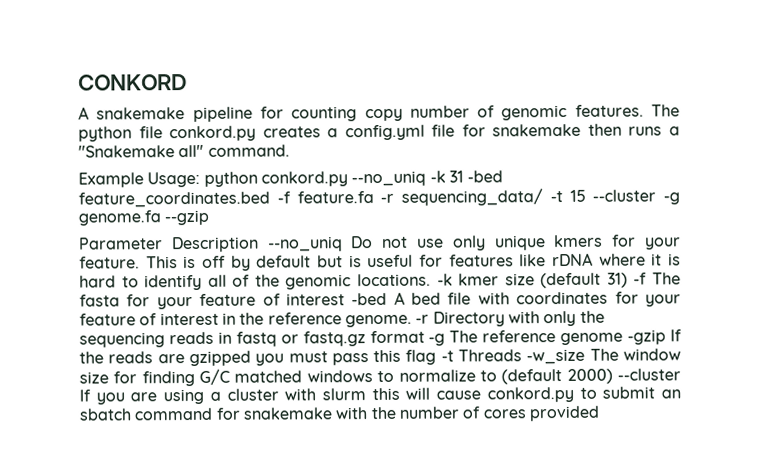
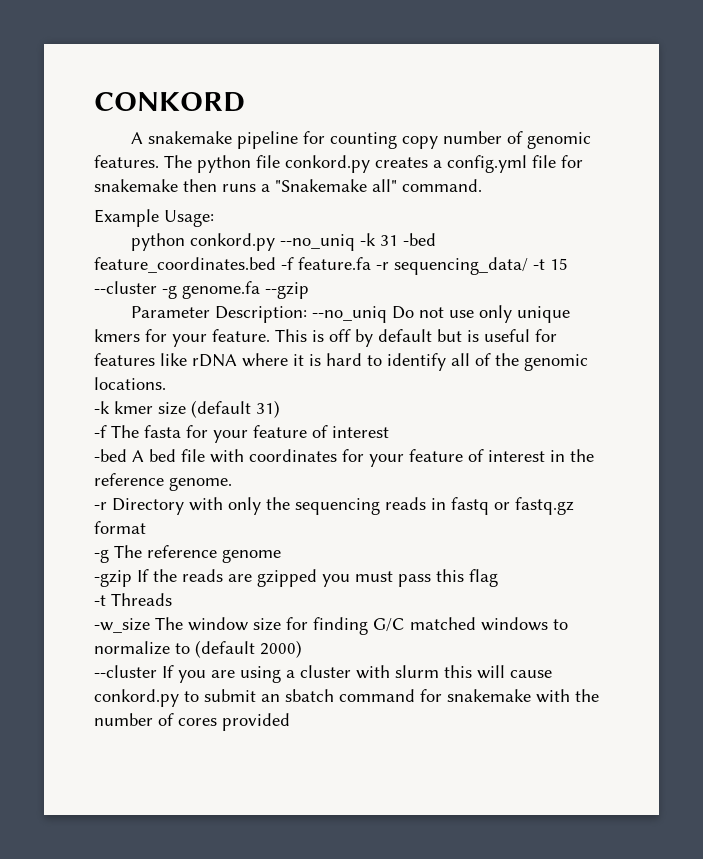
(201, 179) none -> (214, 218) //
[171,236,259,253] Description -> [215,306,308,323] Description:
(431, 280) none -> (166, 383) //
(628, 280) none -> (280, 409) //
(345, 299) none -> (389, 432) //
(412, 321) none -> (232, 484) //
(425, 337) none -> (146, 527) //
(624, 339) none -> (281, 556) //
(437, 357) none -> (498, 578) //
(523, 355) none -> (172, 599) //
(613, 376) none -> (302, 649) //

